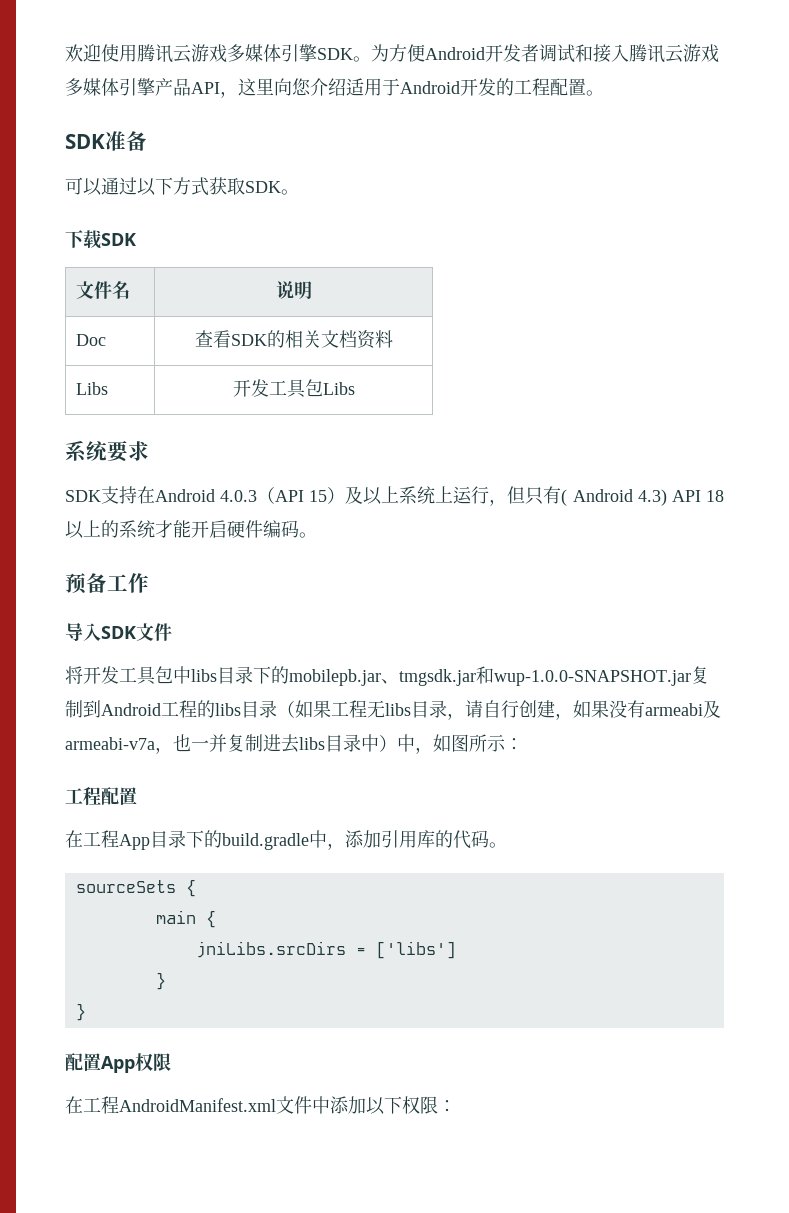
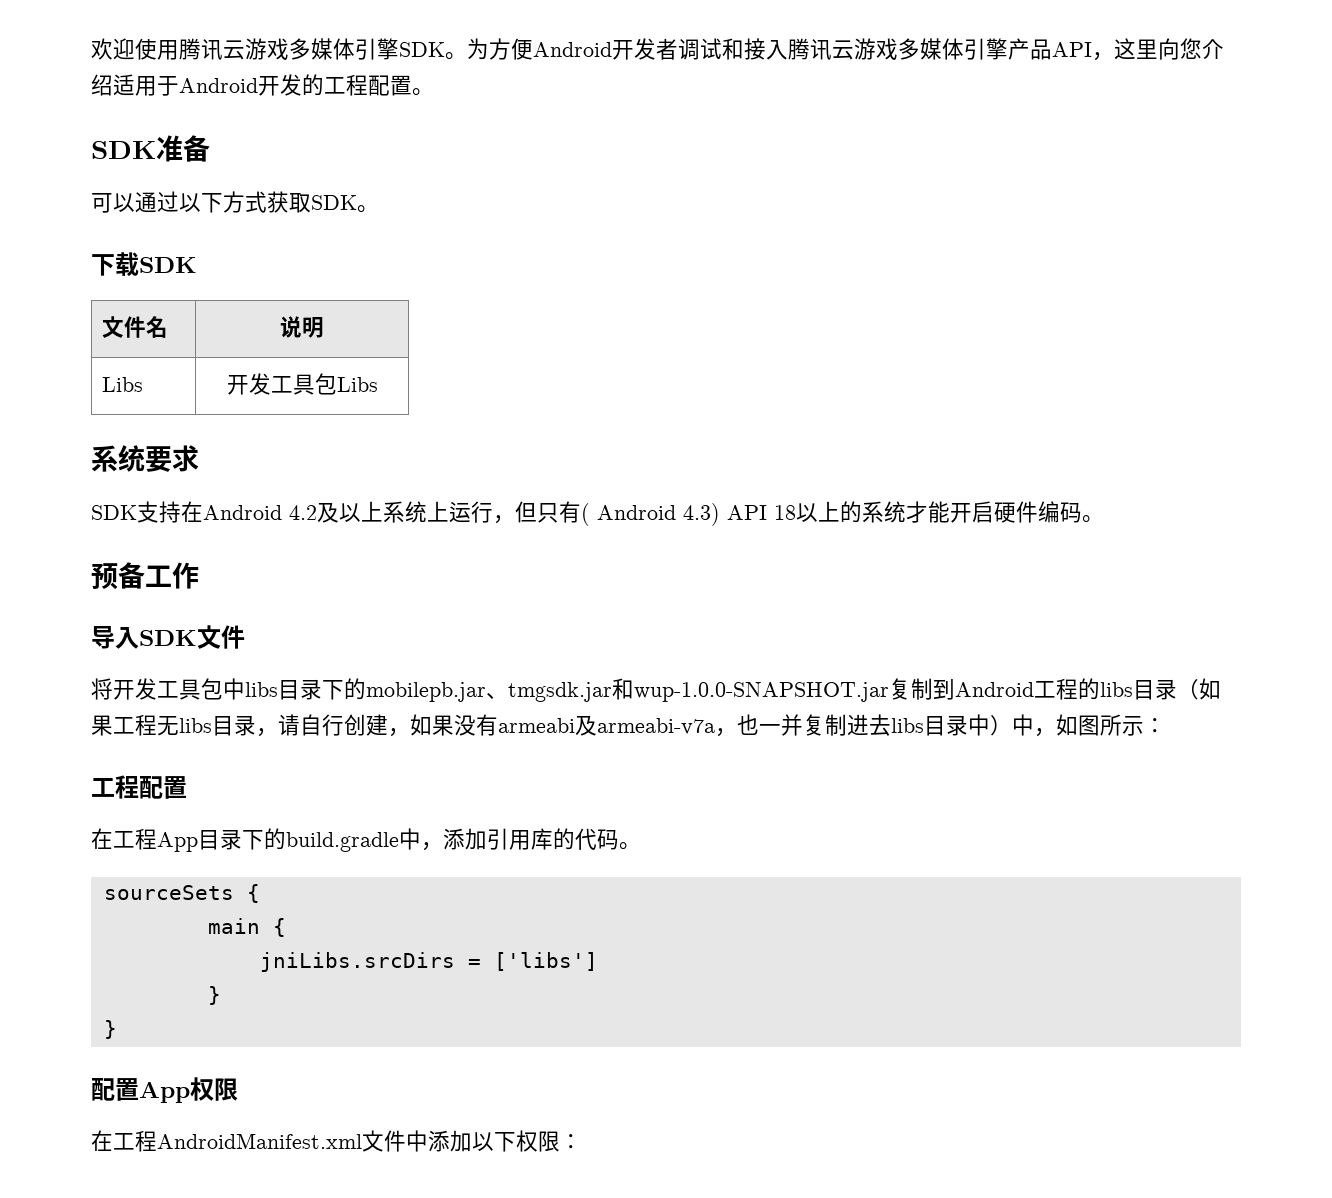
[76,334,107,346] [194,330,393,349] // Doc | 查看SDK的相关文档资料 -> (324, 327) none
[220,487,346,504] 4.0.3（API 15） -> [289,505,317,520] 4.2

